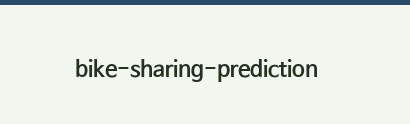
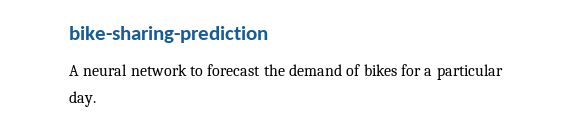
(318, 70) none -> [69,64,503,80] [69,91,96,107] // A neural network to forecast the demand of bikes for a particular day.

